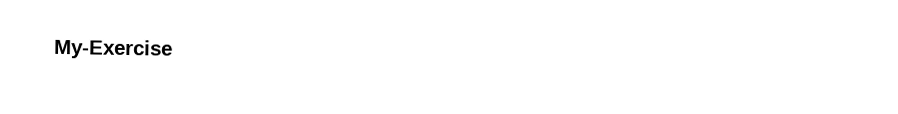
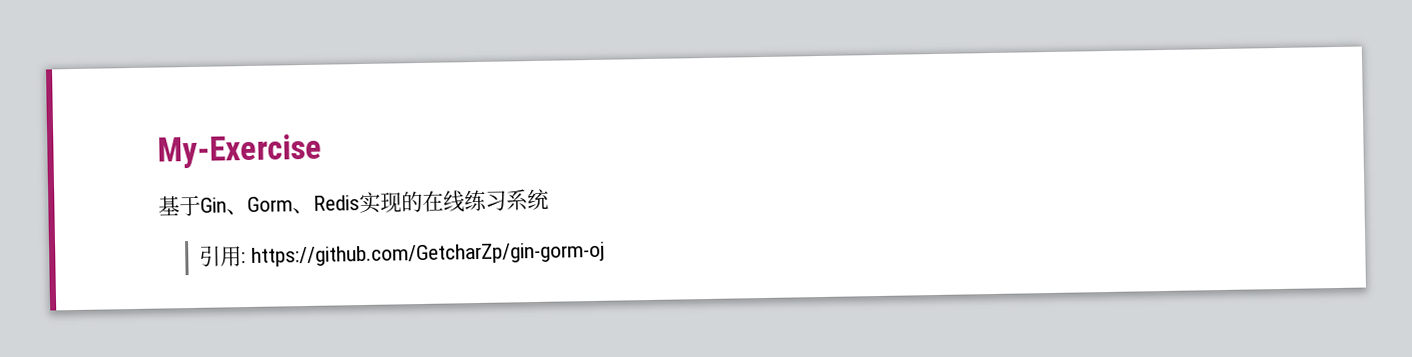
(173, 49) none -> [158,188,549,217] [199,241,606,267] // 基于Gin、Gorm、Redis实现的在线练习系统 // 引用: https://github.com/GetcharZp/gin-gorm-oj

